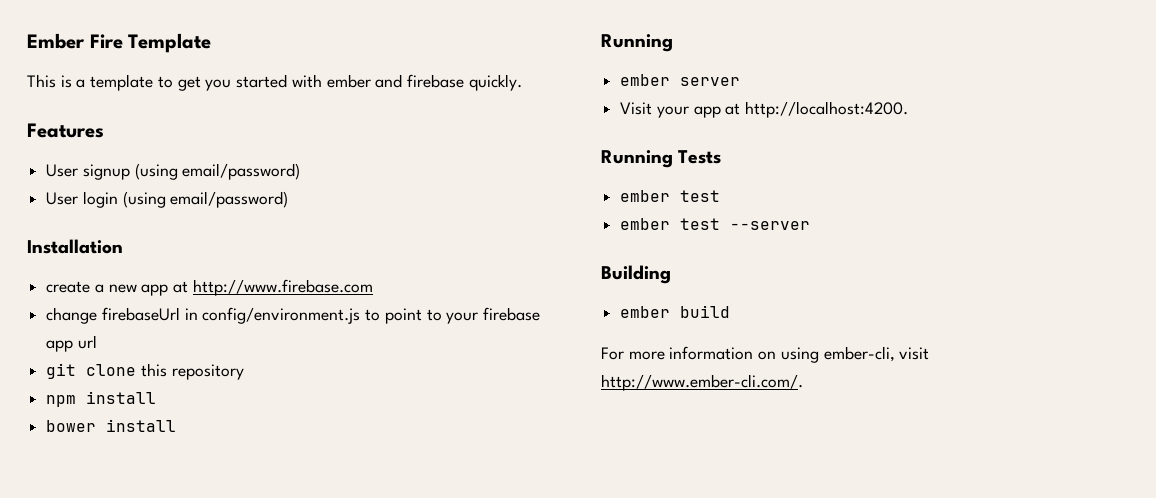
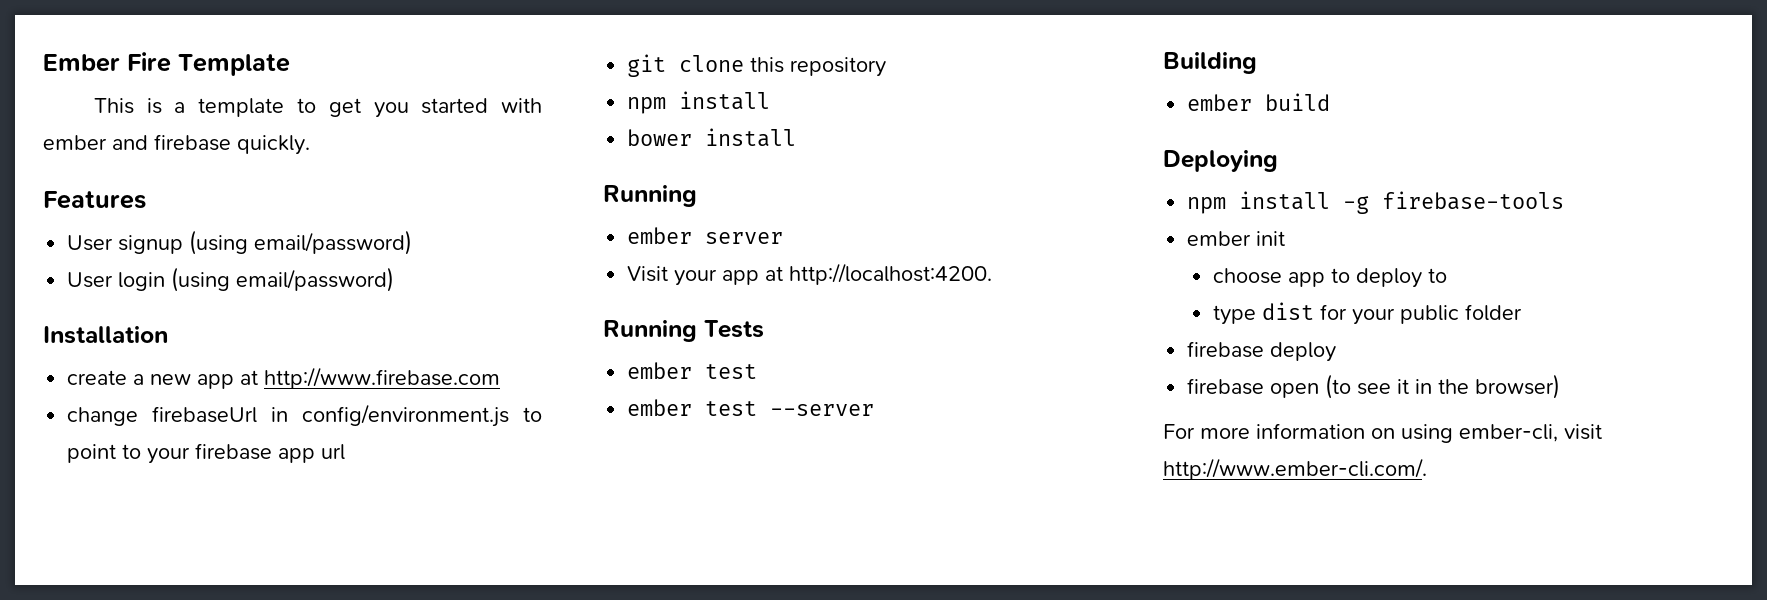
(731, 311) none -> [1163,150,1278,172] [1187,191,1565,214] [1187,231,1286,246] [1213,268,1448,288] [1213,302,1523,325] [1187,341,1337,362] [1187,374,1561,399] // Deploying // npm install -g firebase-tools // ember init // choose app to deploy to // type dist for your public folder // firebase deploy // firebase open (to see it in the browser)

